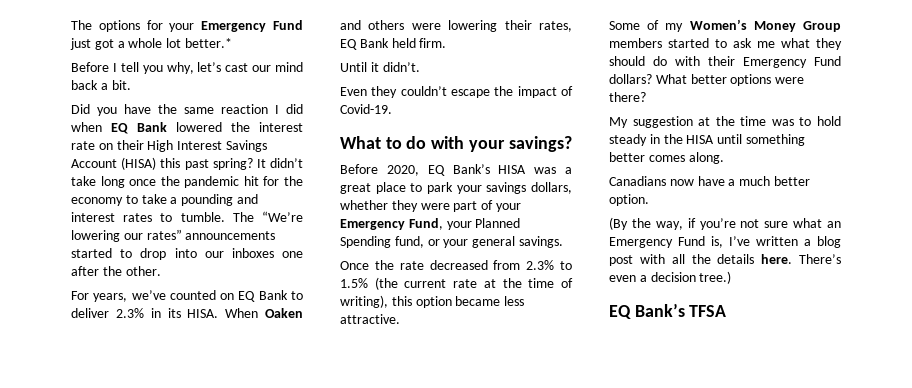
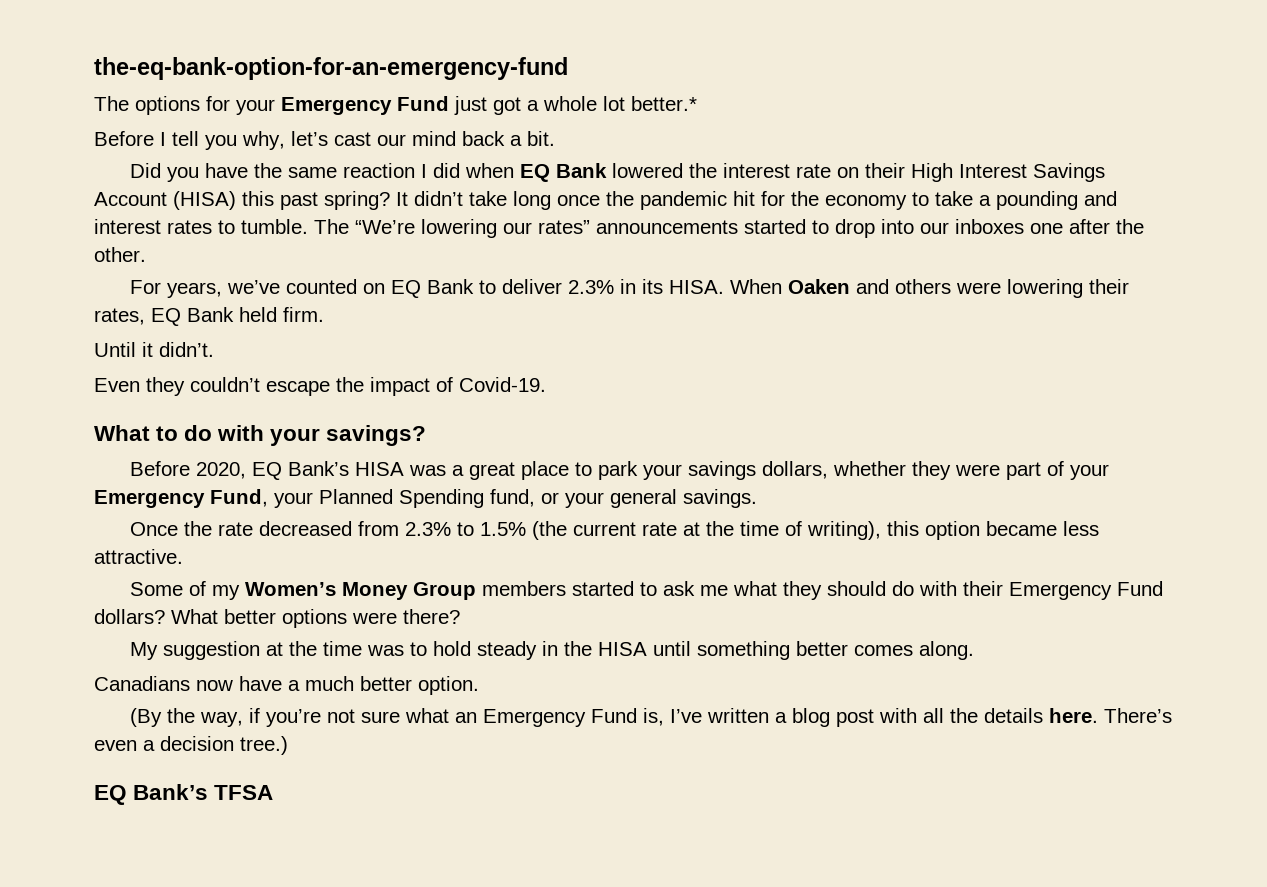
(71, 25) none -> [94,57,568,80] the-eq-bank-option-for-an-emergency-fund //

